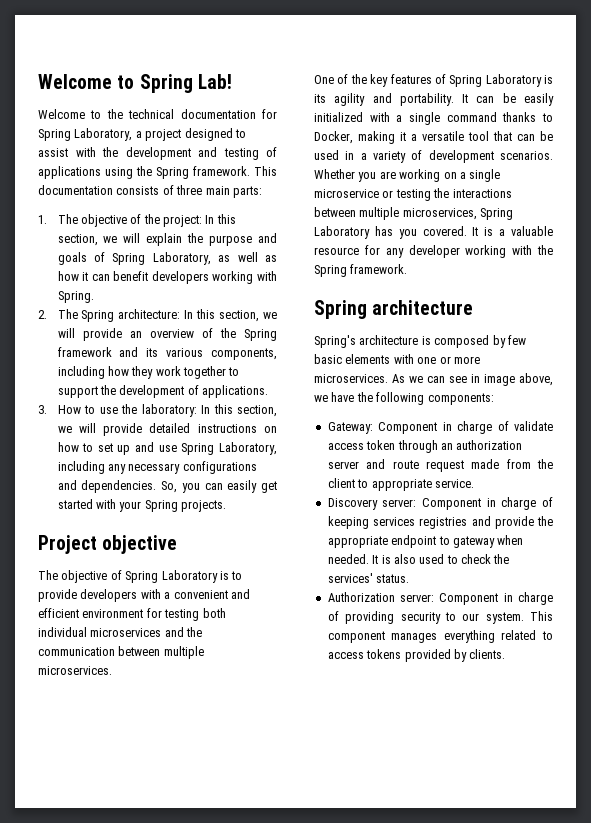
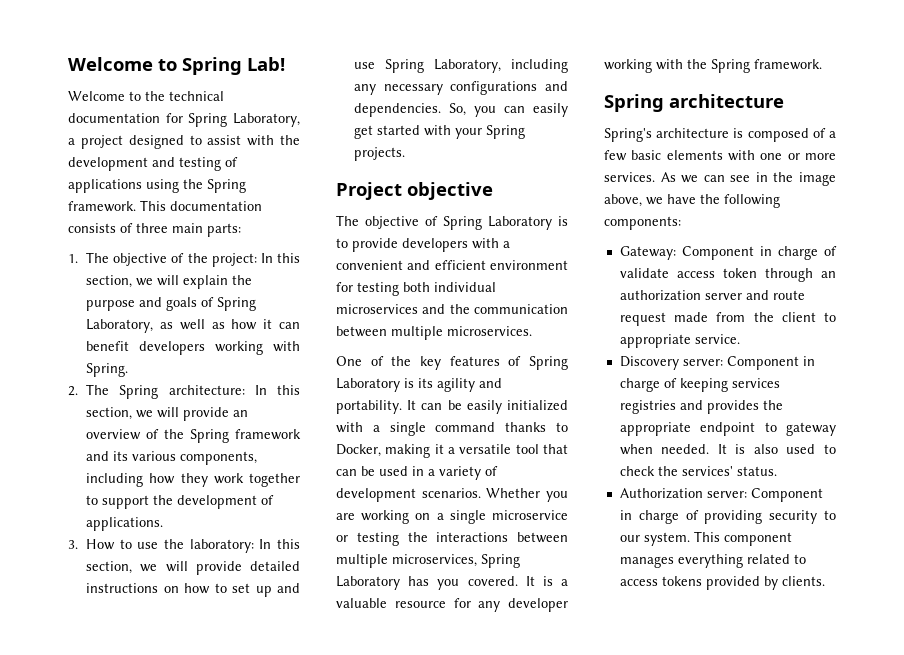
[492,335,506,348] by -> [812,128,836,138] of a
[314,374,388,383] microservices. -> [604,172,655,182] services.
(480, 378) none -> [773,172,794,182] the
[494,516,534,529] provide -> [706,400,759,414] provides

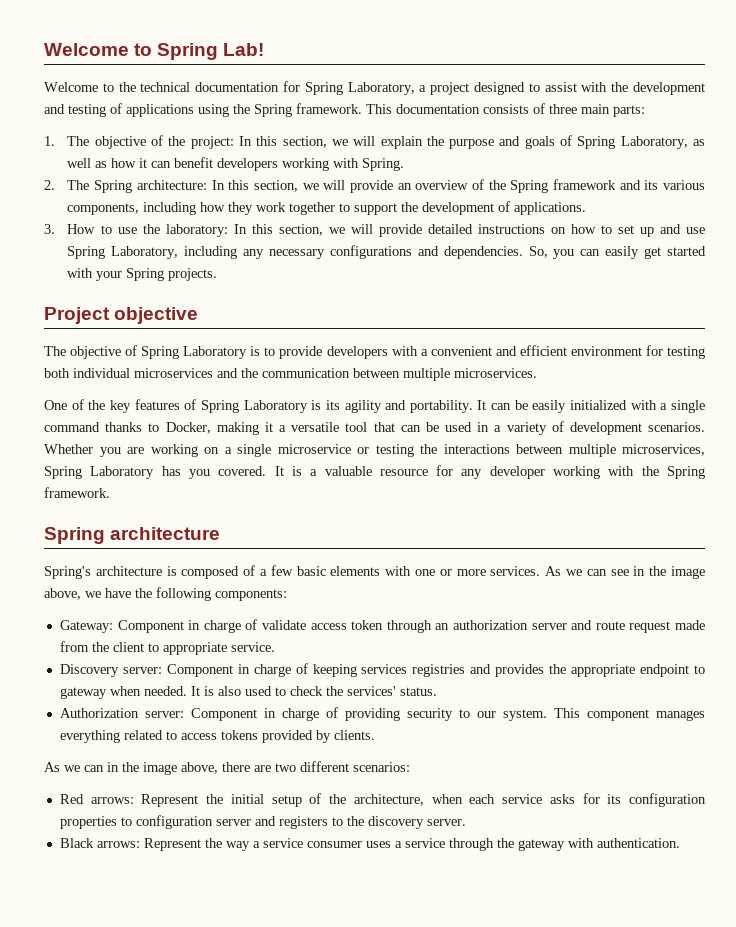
(825, 581) none -> [44,761,410,775] [59,793,707,807] [59,815,466,829] [59,838,680,851] // As we can in the image above, there are two different scenarios: // Red arrows: Represent the initial setup of the architecture, when each service asks for its configuration properties to configuration server and registers to the discovery server. // Black arrows: Represent the way a service consumer uses a service through the gateway with authentication.

